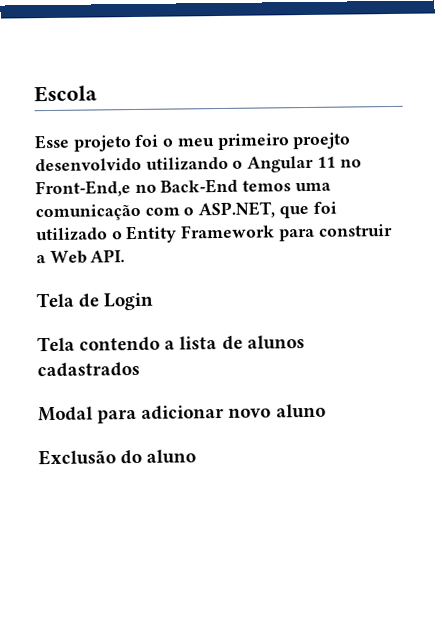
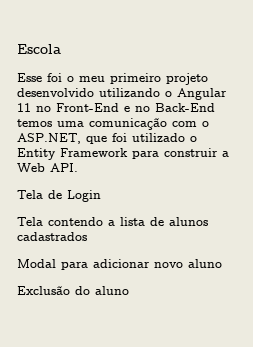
[72,135,132,152] projeto -> (42, 77) none
[292,132,352,150] proejto -> [166,73,208,85] projeto
[35,180,131,198] Front-End,e -> [56,103,130,112] Front-End e

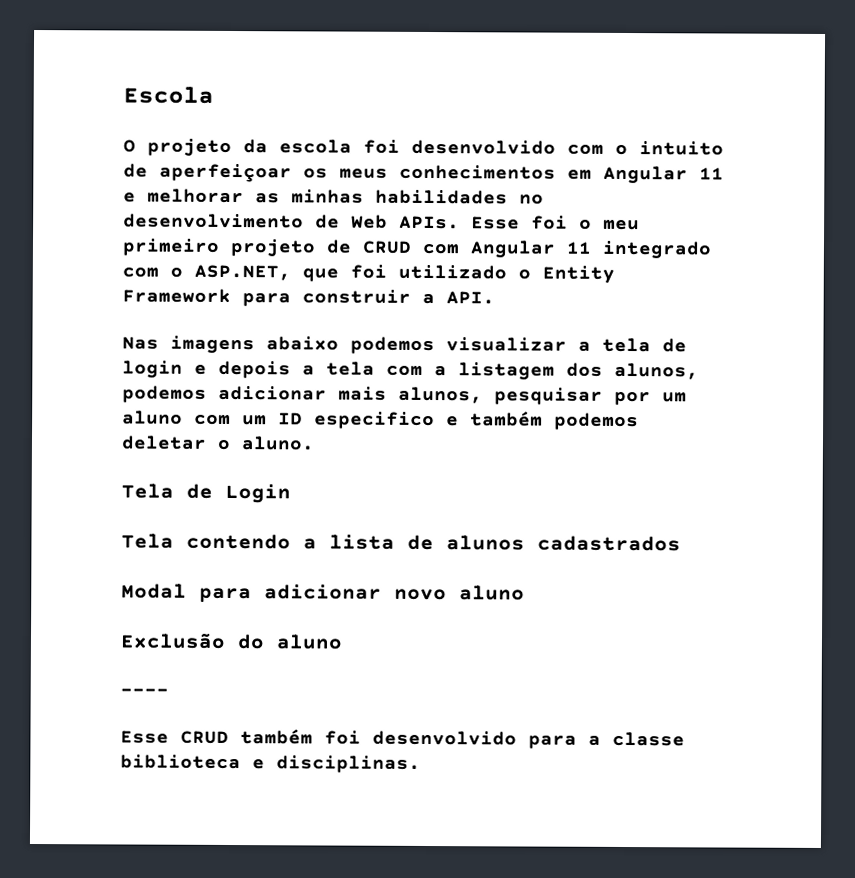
(61, 49) none -> [123,138,724,157] [123,163,724,184] [123,188,544,205] [123,213,460,230] O projeto da escola foi desenvolvido com o intuito de aperfeiçoar os meus conhecimentos em Angular 11 e melhorar as minhas habilidades no desenvolvimento de Web APIs.
[17,88,227,100] [17,103,215,112] [17,117,167,130] desenvolvido utilizando o Angular 11 no Front-End e no Back-End temos uma comunicação -> [326,239,712,259] de CRUD com Angular 11 integrado
[17,163,45,173] Web -> (435, 299) none
(78, 167) none -> [122,335,687,355] [122,360,699,380] [122,385,687,406] [122,410,639,431] [121,435,315,451] // Nas imagens abaixo podemos visualizar a tela de login e depois a tela com a listagem dos alunos, podemos adicionar mais alunos, pesquisar por um aluno com um ID especifico e também podemos deletar o aluno.
(129, 290) none -> [120,688,169,696] [120,729,685,749] [120,754,421,773] // ---- // Esse CRUD também foi desenvolvido para a classe biblioteca e disciplinas.

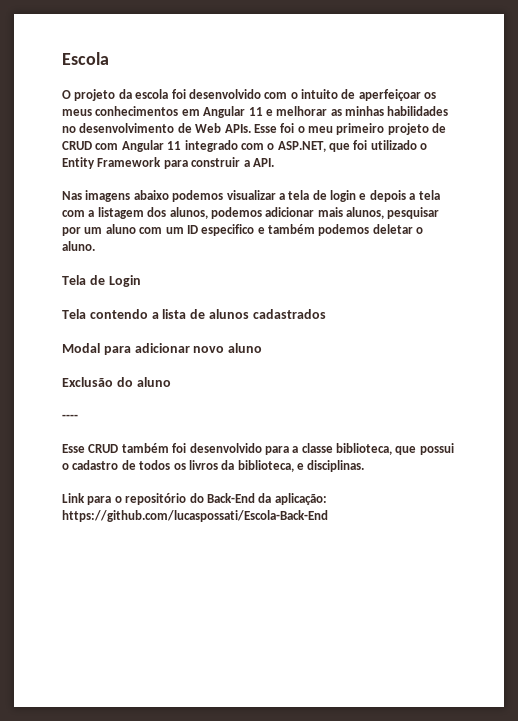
[120,754,421,773] biblioteca e disciplinas. -> [336,443,454,455] [62,460,365,472] [62,493,327,505] [62,510,328,522] biblioteca, que possui o cadastro de todos os livros da biblioteca, e disciplinas. // Link para o repositório do Back-End da aplicação: https://github.com/lucaspossati/Escola-Back-End

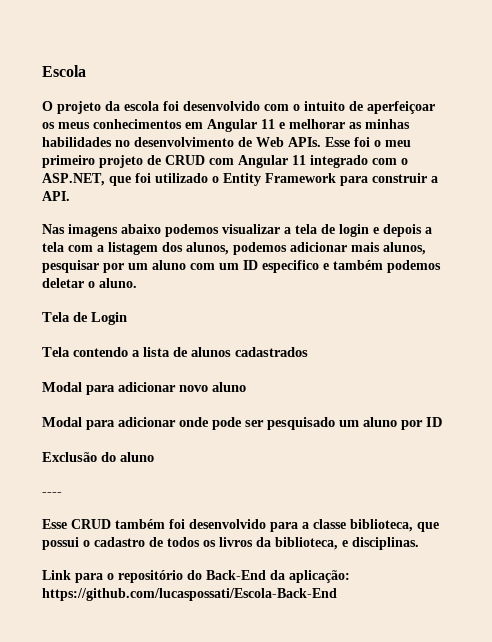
(263, 348) none -> [42,417,442,430] // Modal para adicionar onde pode ser pesquisado um aluno por ID

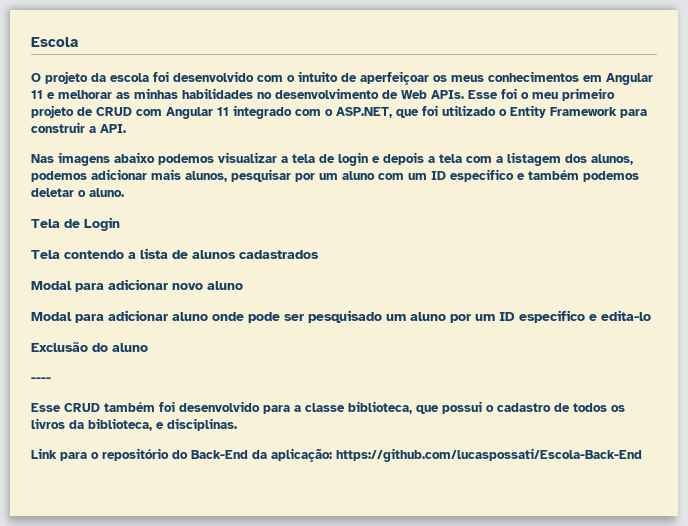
(176, 422) none -> [172,312,208,321] aluno
[426,417,442,427] ID -> [475,310,651,323] um ID especifico e edita-lo

